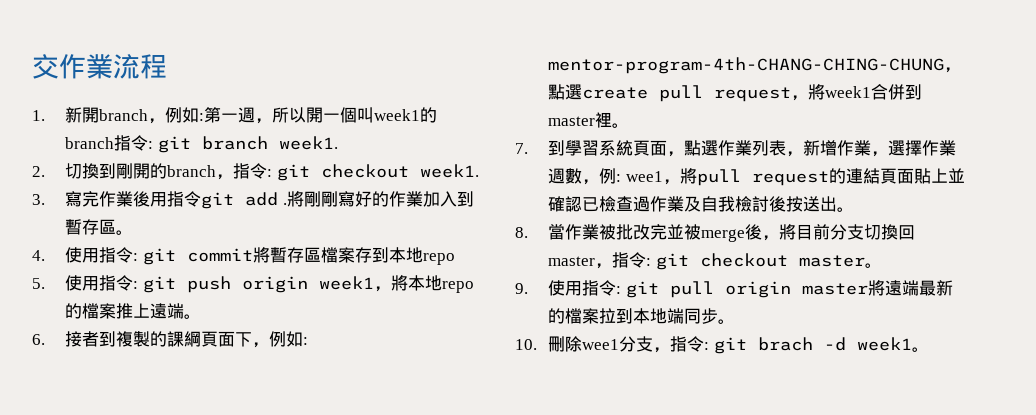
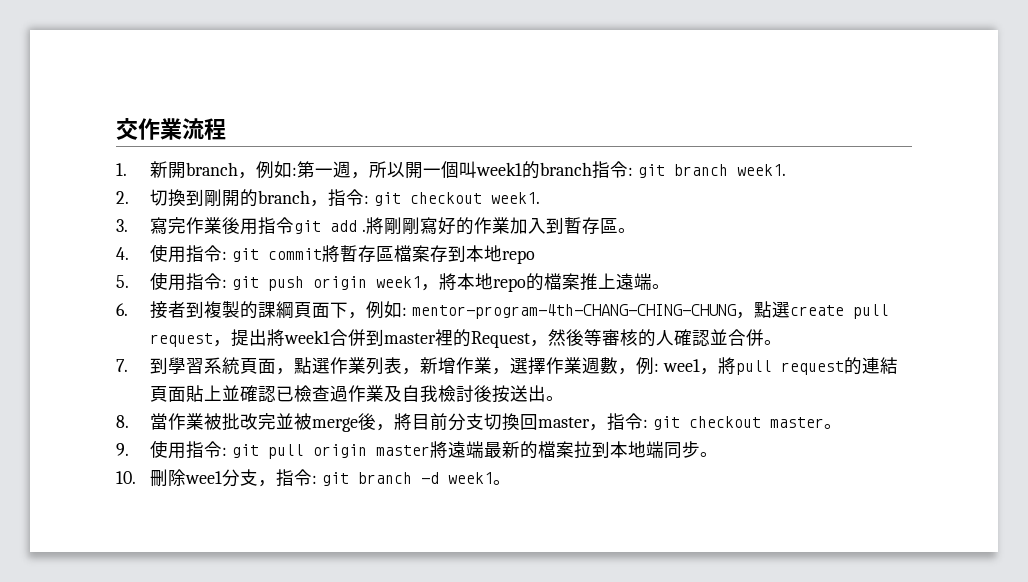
(809, 98) none -> [230,329,267,347] 提出
(613, 120) none -> [452,329,764,348] 的Request，然後等審核的人確認並合併
[757,337,813,351] brach -> [357,472,412,484] branch

